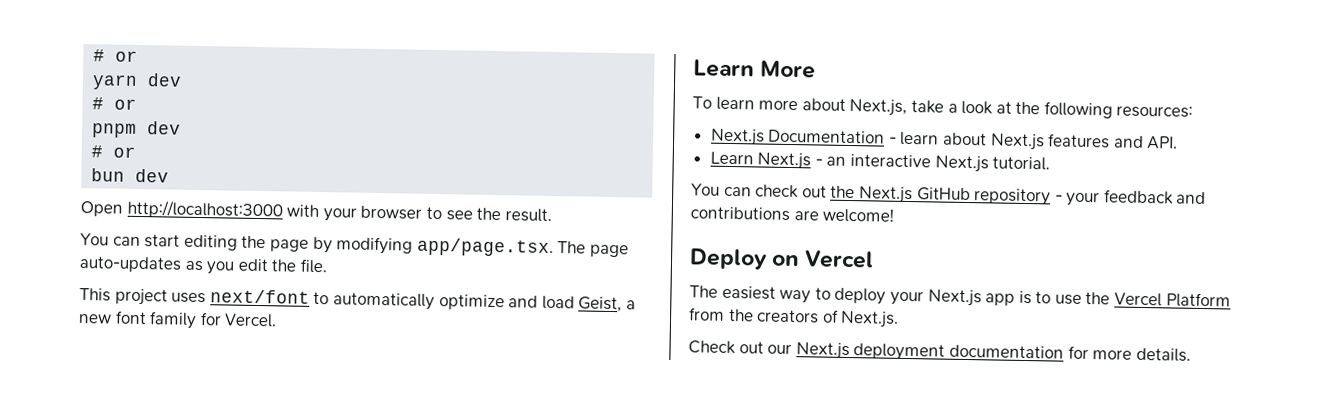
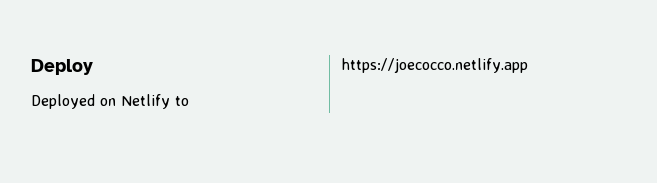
[93,49,139,62] [92,73,183,90] [92,97,138,110] [92,121,182,138] [91,145,137,158] [91,168,170,183] [80,199,552,222] [80,232,629,258] [79,255,328,275] [79,287,636,313] [78,310,278,329] [693,59,817,79] [692,96,1194,119] [710,128,1179,151] [709,151,1051,173] [691,183,1207,207] [690,206,895,223] [689,248,875,270] [689,285,1231,308] [689,307,900,328] [688,340,1191,362] # or // yarn dev // # or // pnpm dev // # or // bun dev // Open http://localhost:3000 with your browser to see the result. // You can start editing the page by modifying app/page.tsx. The page auto-updates as you edit the file. // This project uses next/font to automatically optimize and load Geist, a new font family for Vercel. // Learn More // To learn more about Next.js, take a look at the following resources: // Next.js Documentation - learn about Next.js features and API. // Learn Next.js - an interactive Next.js tutorial. // You can check out the Next.js GitHub repository - your feedback and contributions are welcome! // Deploy on Vercel // The easiest way to deploy your Next.js app is to use the Vercel Platform from the creators of Next.js. // Check out our Next.js deployment documentation for more details. -> [31,59,93,75] [31,94,189,109] [342,58,528,73] Deploy // Deployed on Netlify to https://joecocco.netlify.app

